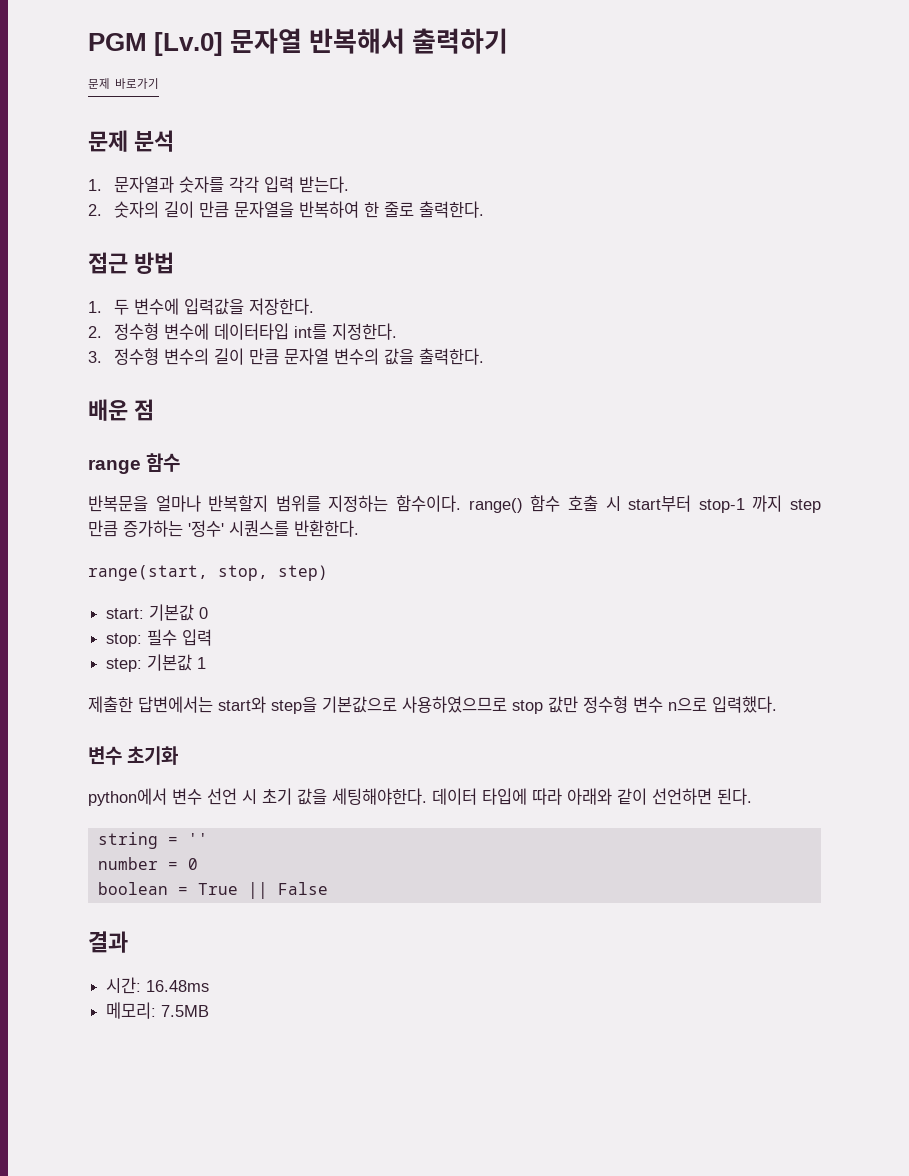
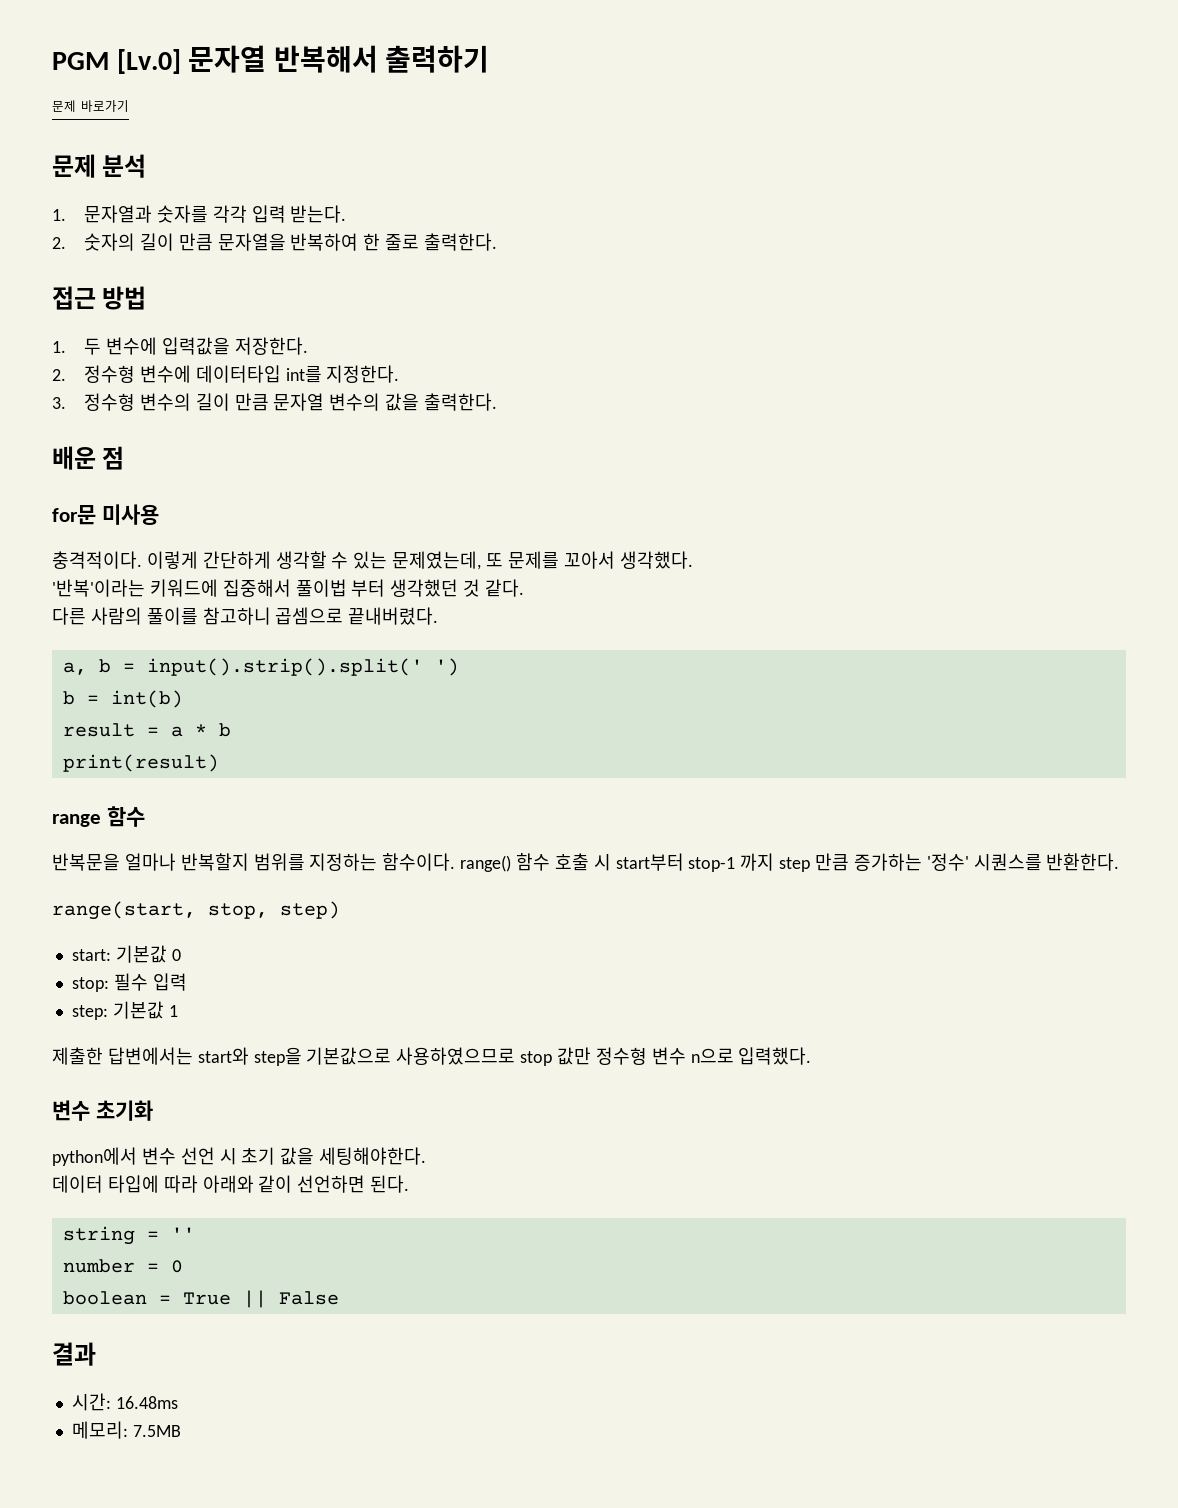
(154, 410) none -> [52,504,159,525] [52,551,693,570] [52,579,525,597] [52,607,439,625] [62,658,459,676] [62,690,183,708] [62,723,231,737] [62,754,219,772] // for문 미사용 // 충격적이다. 이렇게 간단하게 생각할 수 있는 문제였는데, 또 문제를 꼬아서 생각했다. // '반복'이라는 키워드에 집중해서 풀이법 부터 생각했던 것 같다. // 다른 사람의 풀이를 참고하니 곱셈으로 끝내버렸다. // a, b = input().strip().split(' ') // b = int(b) // result = a * b // print(result)
(427, 796) none -> (427, 1156) //

